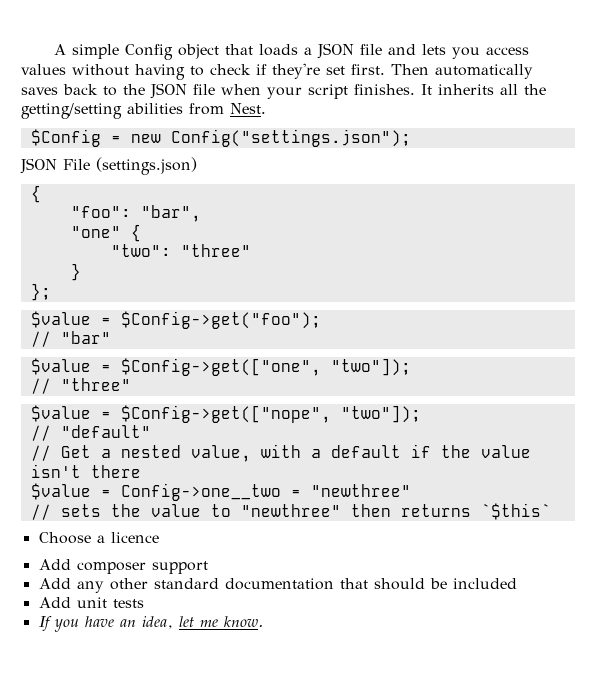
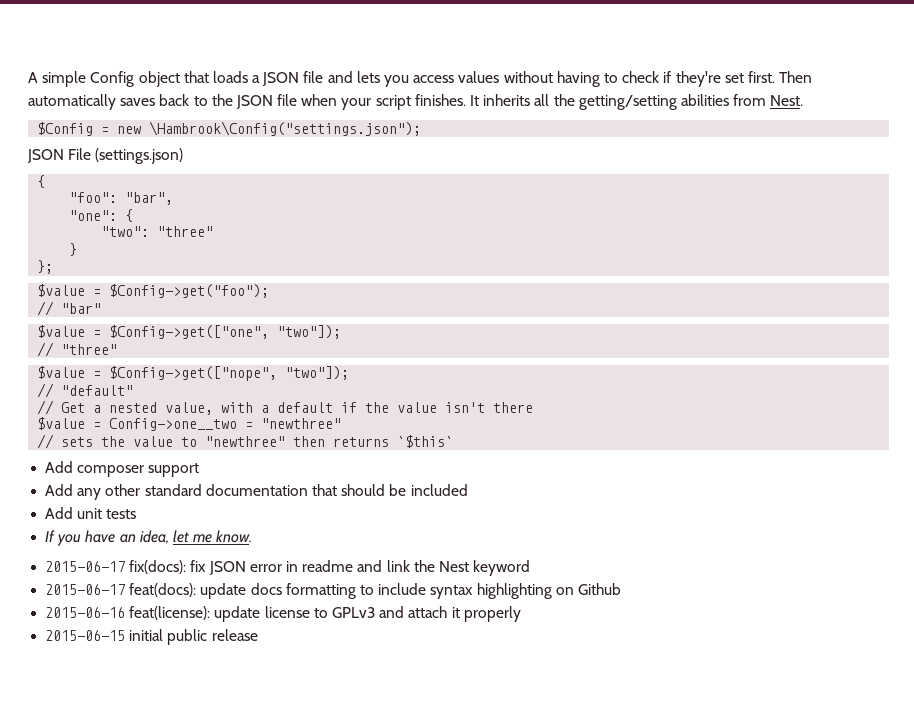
[170,129,411,147] Config("settings.json"); -> [149,121,422,136] \Hambrook\Config("settings.json");
[70,226,121,238] "one" -> [69,210,118,221] "one":
[38,532,159,544] // Choose a licence -> (454, 441) none
(263, 621) none -> [45,560,531,576] [45,583,621,599] [45,606,521,622] [45,629,258,645] // 2015-06-17 fix(docs): fix JSON error in readme and link the Nest keyword // 2015-06-17 feat(docs): update docs formatting to include syntax highlighting on Github // 2015-06-16 feat(license): update license to GPLv3 and attach it properly // 2015-06-15 initial public release

